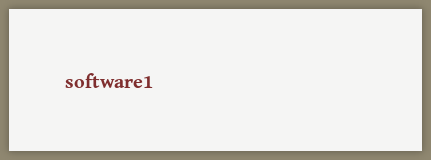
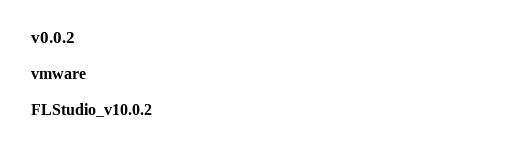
[65,73,153,88] software1 -> [31,32,75,43] [31,71,86,79] [31,103,152,117] v0.0.2 // vmware // FLStudio_v10.0.2

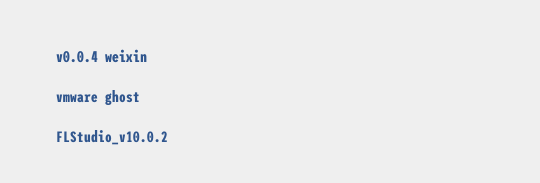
[31,32,75,43] v0.0.2 -> [56,49,147,63] v0.0.4 weixin
(86, 75) none -> [105,90,140,106] ghost

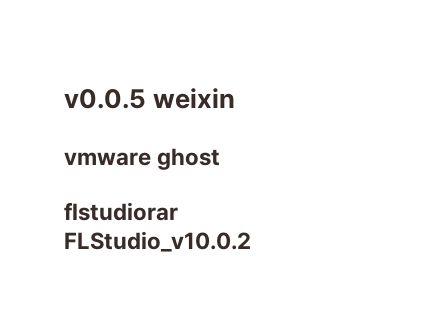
[56,51,98,63] v0.0.4 -> [64,89,146,109] v0.0.5
(140, 98) none -> [64,202,178,221] flstudiorar

